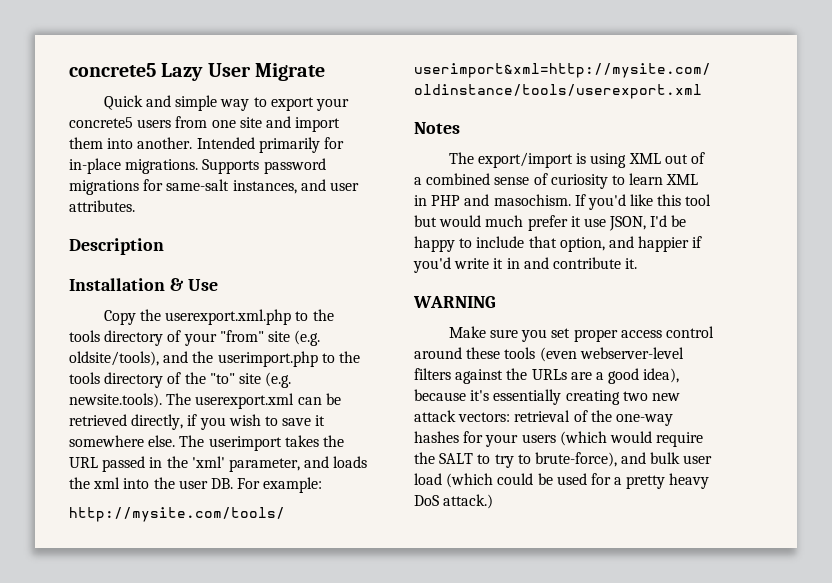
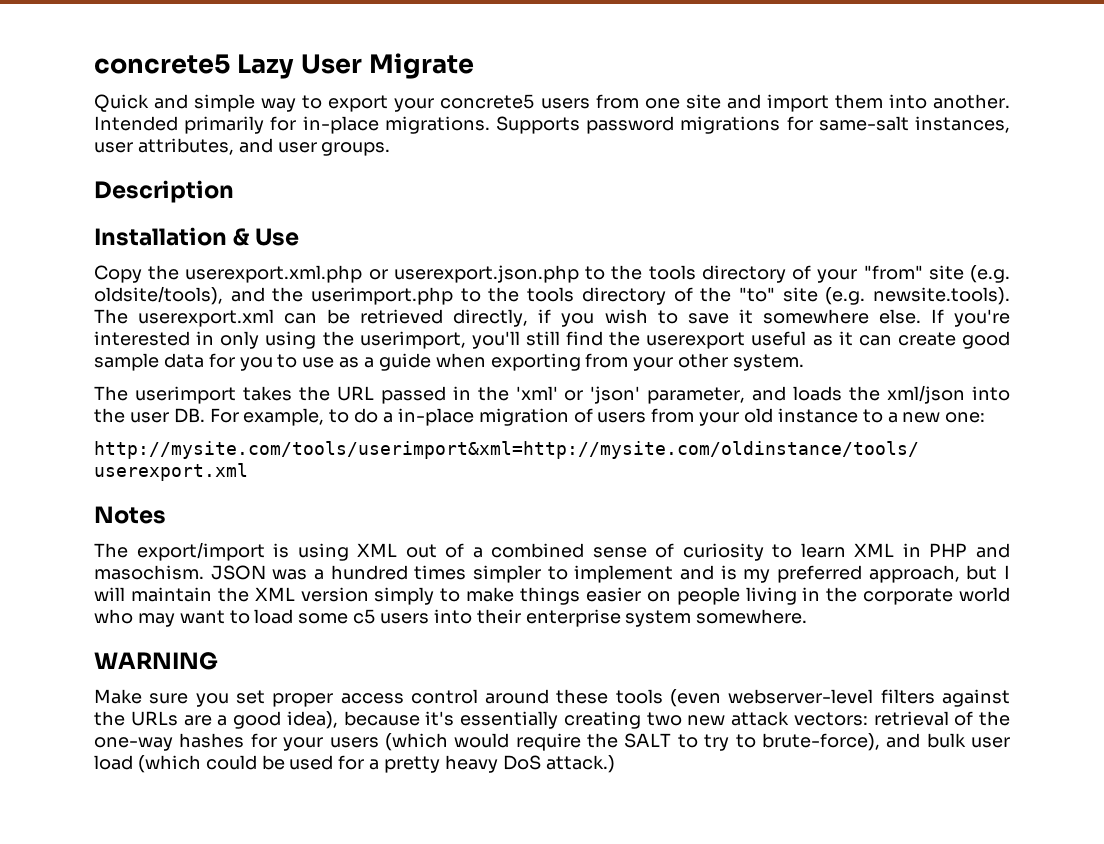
(297, 187) none -> [94,138,234,155] user attributes,
[69,200,135,212] attributes. -> [321,142,391,156] groups.
(292, 317) none -> [368,265,579,283] or userexport.json.php
(176, 441) none -> [930,309,1011,327] [94,331,1010,349] [94,353,805,371] If you're interested in only using the userimport, you'll still find the userexport useful as it can create good sample data for you to use as a guide when exporting from your other system. //
(225, 462) none -> [564,386,641,404] or 'json'
[93,477,121,489] xml -> [887,385,966,404] xml/json
[263,477,323,493] example: -> [243,408,986,426] example, to do a in-place migration of users from your old instance to a new one:
[574,194,712,210] [414,215,687,231] [414,236,703,252] [413,257,638,273] If you'd like this tool but would much prefer it use JSON, I'd be happy to include that option, and happier if you'd write it in and contribute it. -> [210,565,1010,583] [94,587,1010,605] [94,609,808,627] JSON was a hundred times simpler to implement and is my preferred approach, but I will maintain the XML version simply to make things easier on people living in the corporate world who may want to load some c5 users into their enterprise system somewhere.

